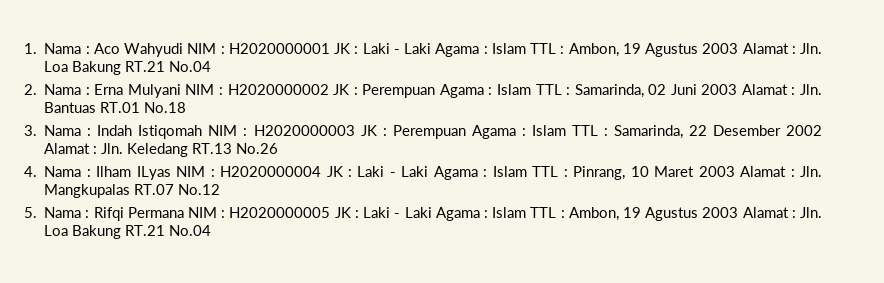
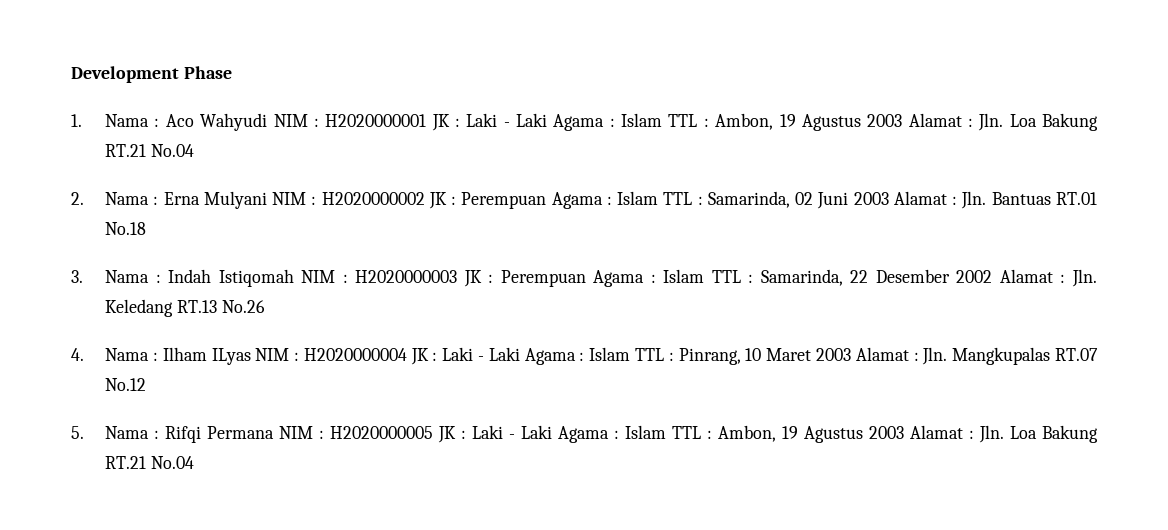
(24, 48) none -> [71,66,232,83] Development Phase //

